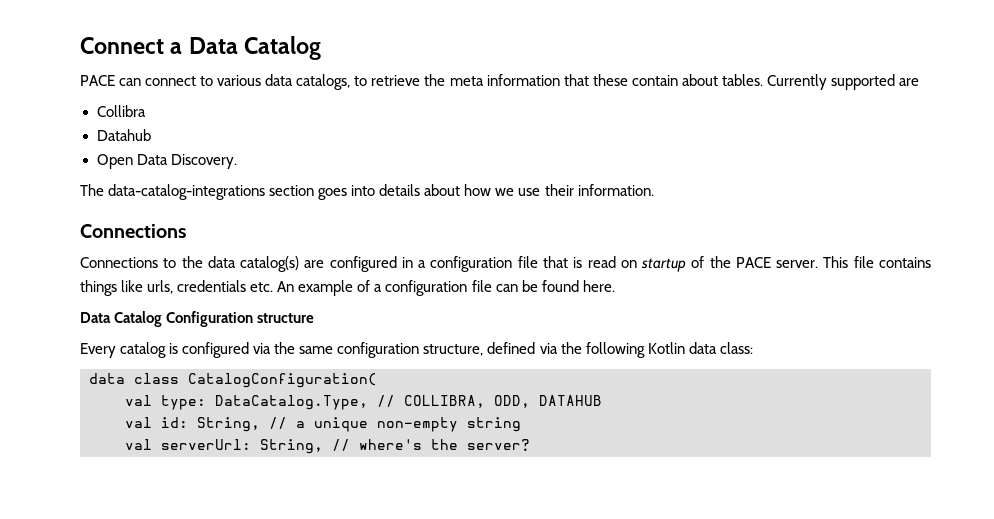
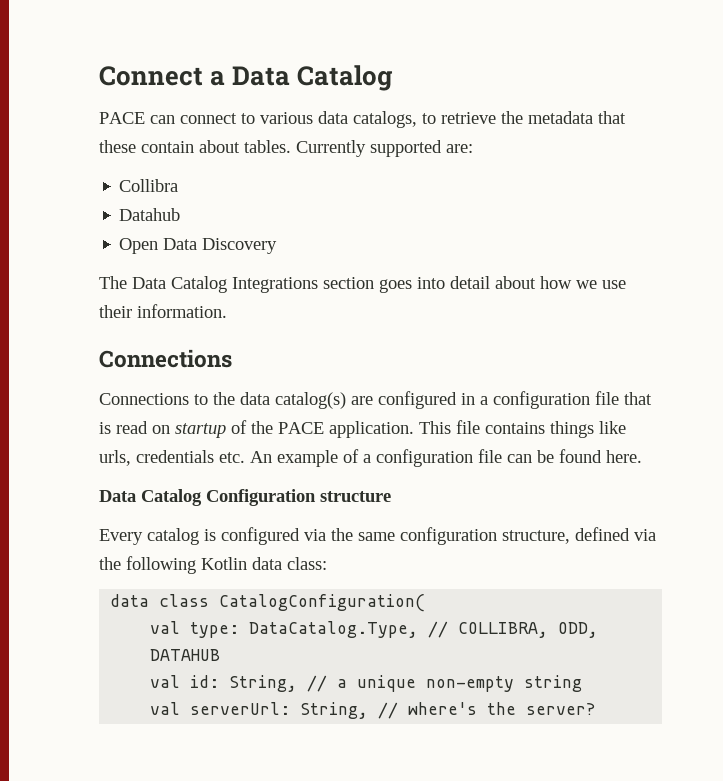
[449,74,560,86] meta information -> [528,111,593,124] metadata
[898,78,919,86] are -> [446,144,473,153] are:
[170,154,237,169] Discovery. -> [202,238,278,254] Discovery
[108,184,266,200] data-catalog-integrations -> [132,276,318,293] Data Catalog Integrations
[379,184,421,196] details -> [450,276,490,289] detail
[776,260,819,268] server. -> [329,421,414,438] application.

